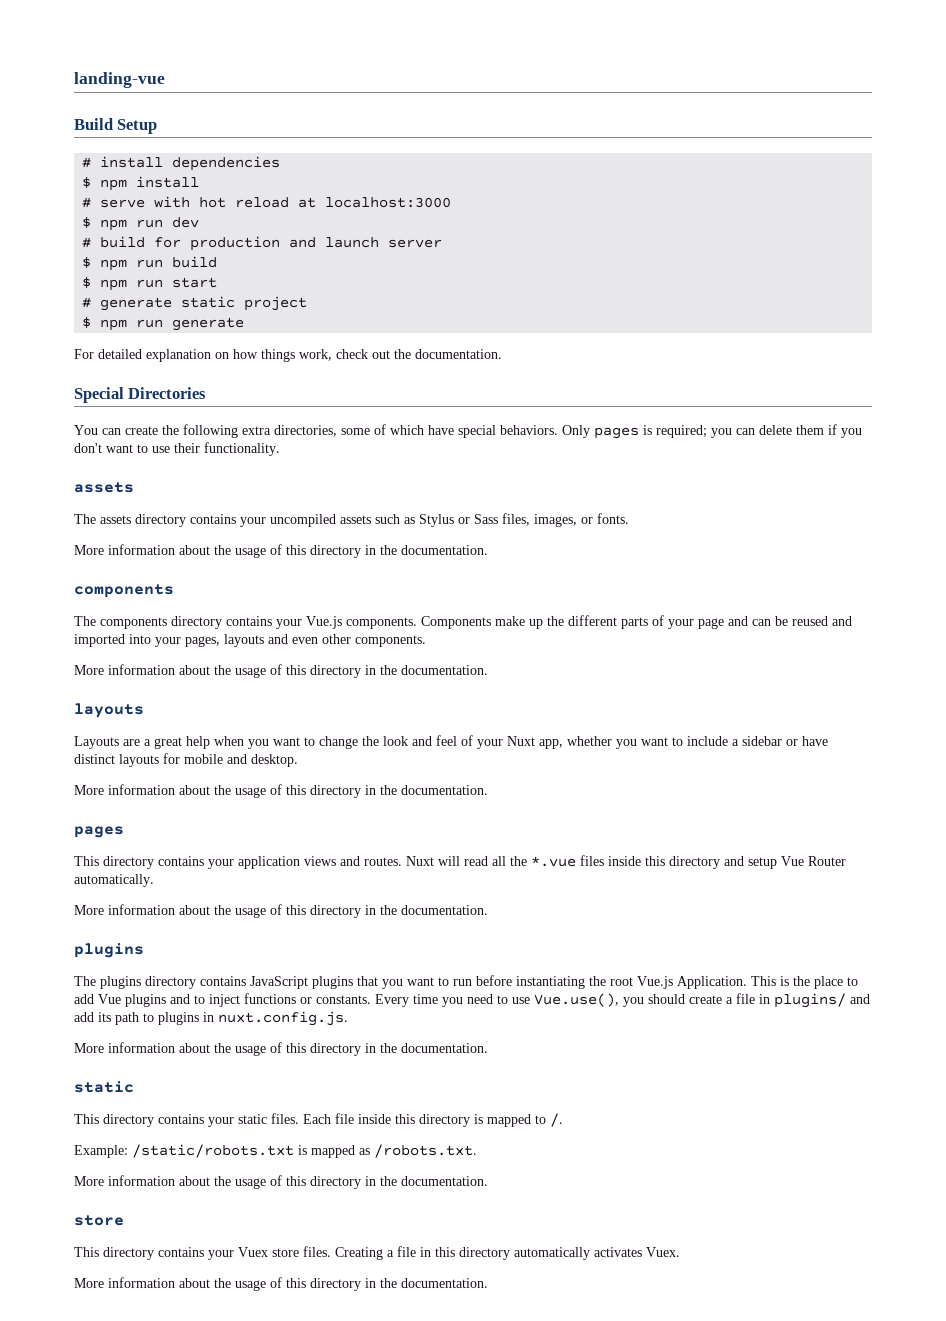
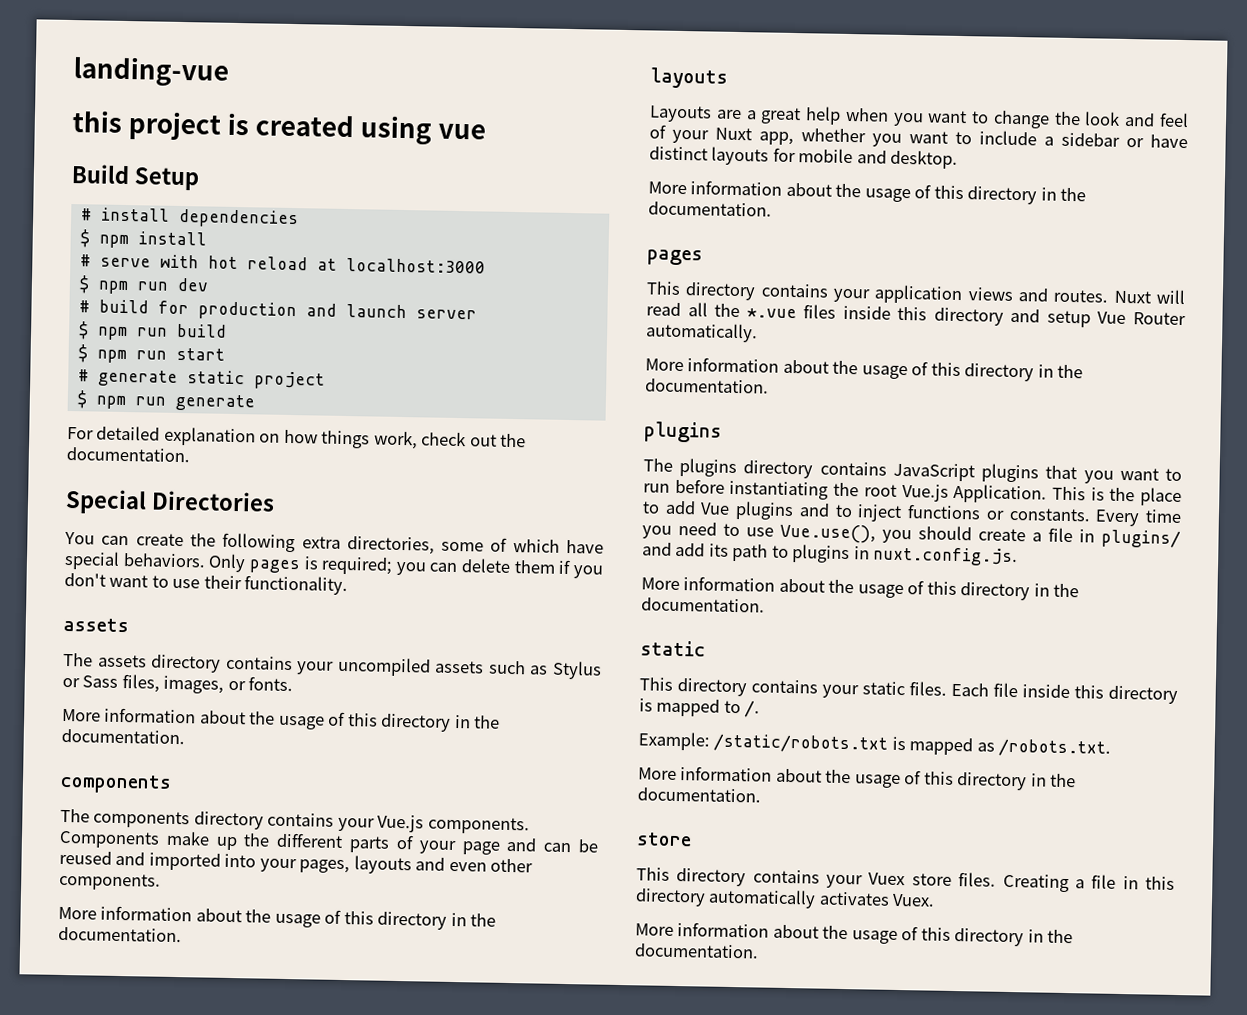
(165, 80) none -> [72,110,487,145] // this project is created using vue

